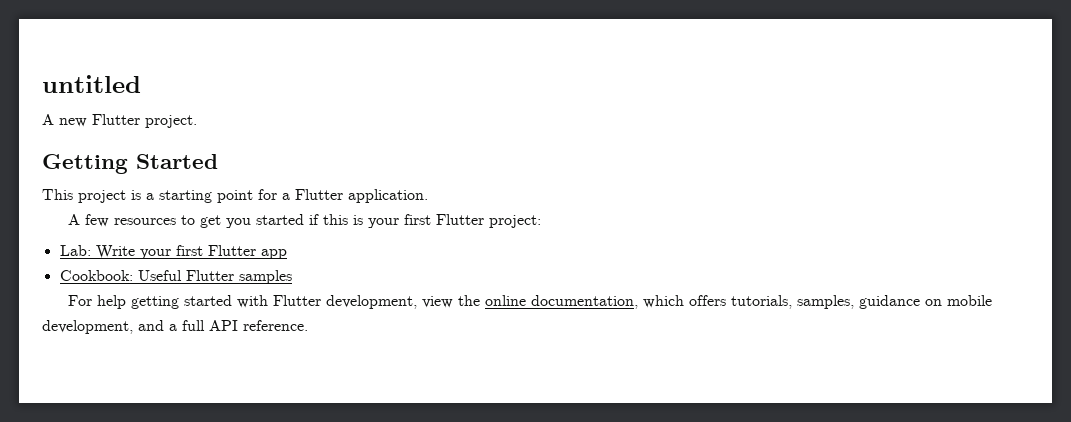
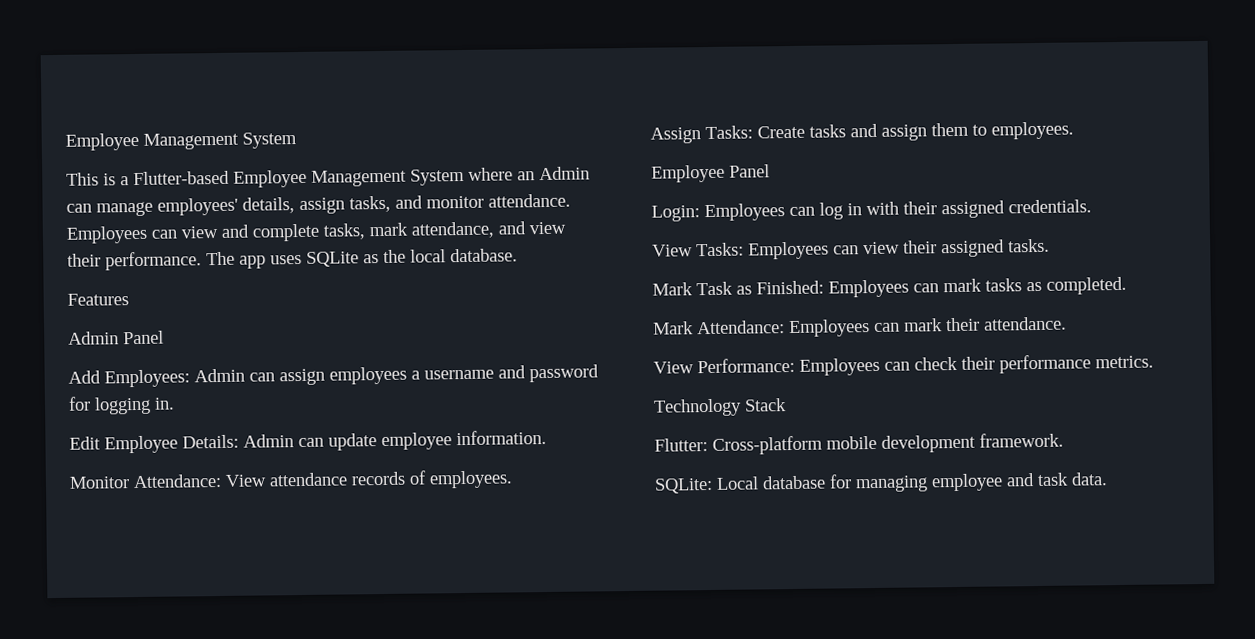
[42,75,141,93] [42,114,197,128] [42,154,218,174] untitled // A new Flutter project. // Getting Started -> [65,132,297,151] Employee Management System
[78,190,126,203] project -> (99, 179) none
[159,189,428,203] [67,214,541,228] [59,245,287,259] [59,270,292,284] [67,295,992,309] [42,320,308,334] starting point for a Flutter application. // A few resources to get you started if this is your first Flutter project: // Lab: Write your first Flutter app // Cookbook: Useful Flutter samples // For help getting started with Flutter development, view the online documentation, which offers tutorials, samples, guidance on mobile development, and a full API reference. -> [133,166,590,188] [66,193,571,217] [66,221,566,244] [67,248,518,271] [67,293,129,306] [68,330,164,345] [68,364,599,388] [68,396,175,415] [69,429,547,454] [69,470,513,489] [650,121,1074,144] [651,164,770,183] [651,199,1092,222] [652,238,1050,260] [652,276,1127,298] [653,316,1067,338] [653,354,1154,376] [653,398,787,417] [654,432,1064,455] [654,472,1108,494] Flutter-based Employee Management System where an Admin can manage employees' details, assign tasks, and monitor attendance. Employees can view and complete tasks, mark attendance, and view their performance. The app uses SQLite as the local database. // Features // Admin Panel // Add Employees: Admin can assign employees a username and password for logging in. // Edit Employee Details: Admin can update employee information. // Monitor Attendance: View attendance records of employees. // Assign Tasks: Create tasks and assign them to employees. // Employee Panel // Login: Employees can log in with their assigned credentials. // View Tasks: Employees can view their assigned tasks. // Mark Task as Finished: Employees can mark tasks as completed. // Mark Attendance: Employees can mark their attendance. // View Performance: Employees can check their performance metrics. // Technology Stack // Flutter: Cross-platform mobile development framework. // SQLite: Local database for managing employee and task data.

